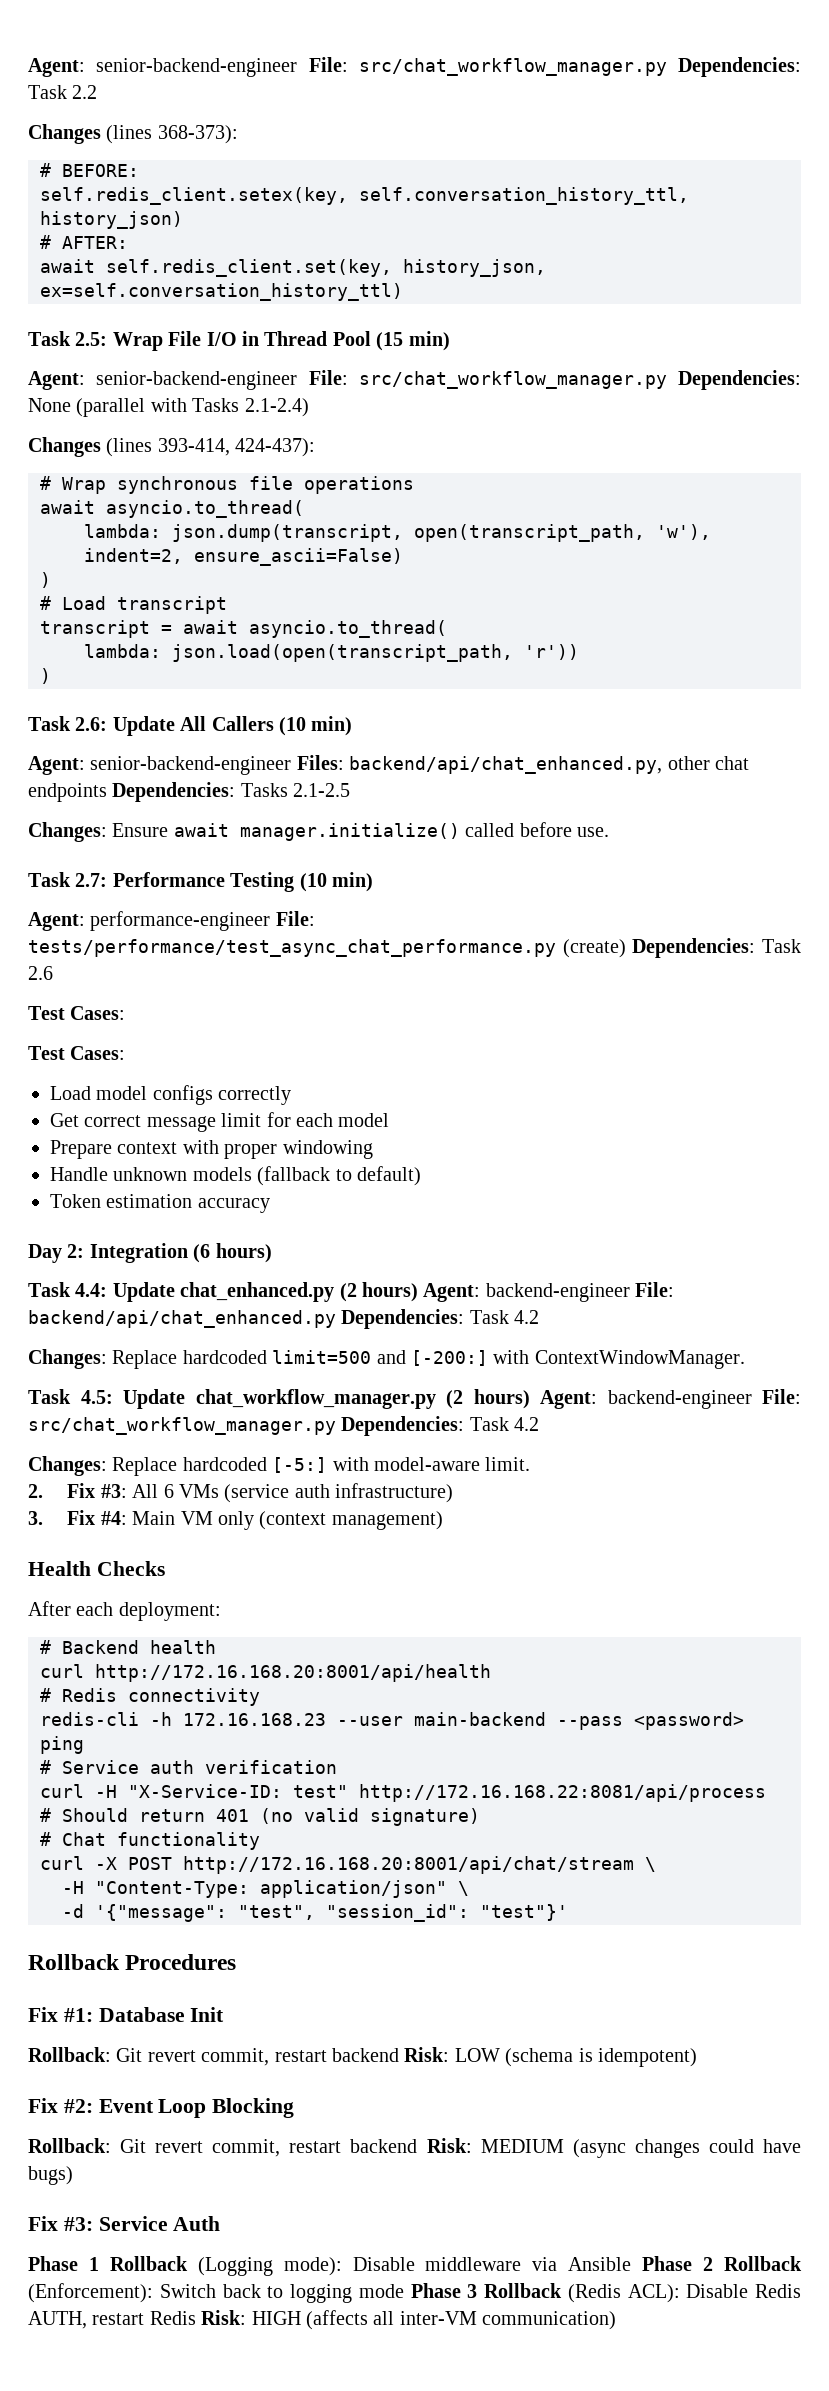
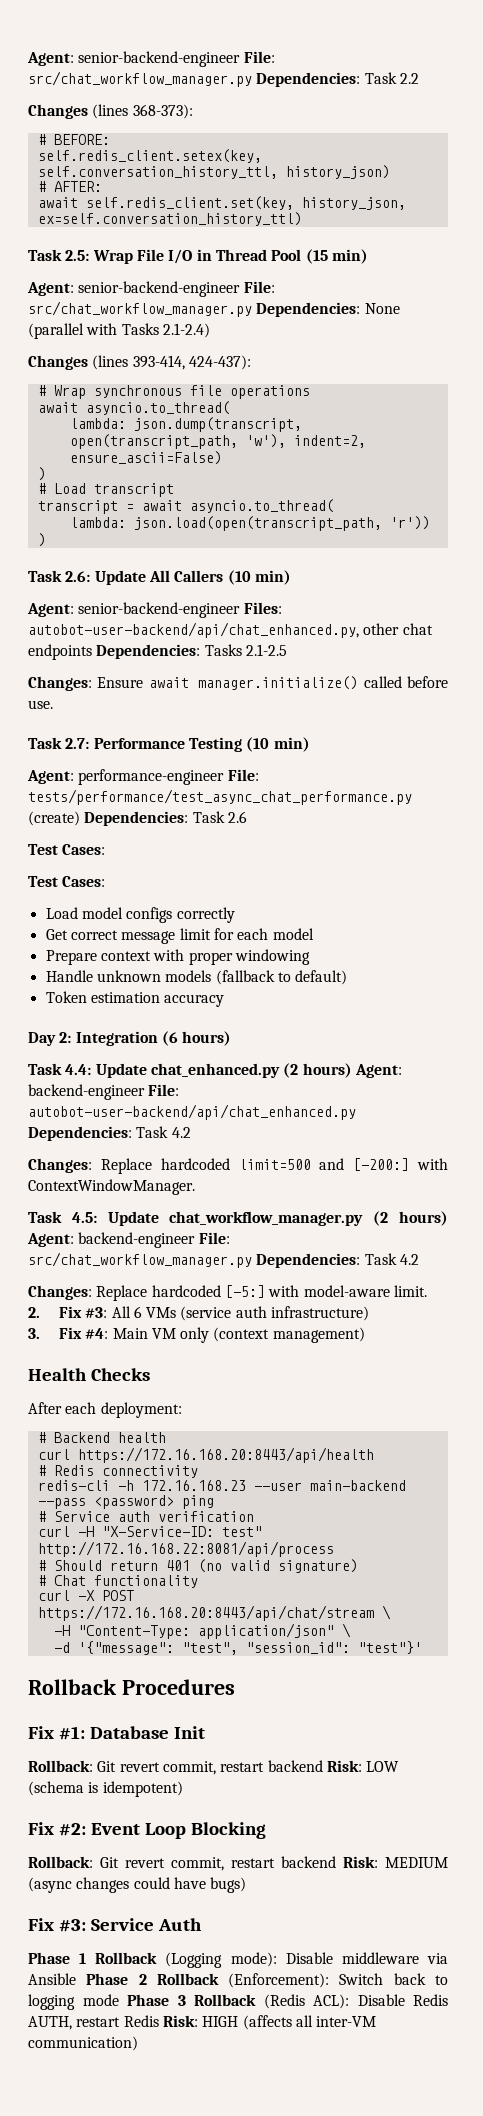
[349,756,663,774] backend/api/chat_enhanced.py, -> [28,622,359,638] autobot-user-backend/api/chat_enhanced.py,
[28,1310,336,1328] backend/api/chat_enhanced.py -> [28,1104,356,1120] autobot-user-backend/api/chat_enhanced.py
[95,1664,491,1682] http://172.16.168.20:8001/api/health -> [77,1447,374,1463] https://172.16.168.20:8443/api/health
[183,1856,634,1874] http://172.16.168.20:8001/api/chat/stream -> [37,1605,374,1621] https://172.16.168.20:8443/api/chat/stream

